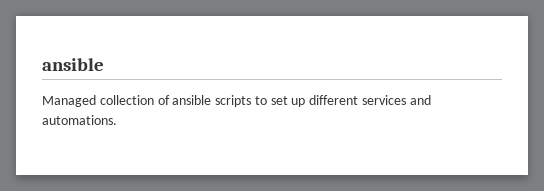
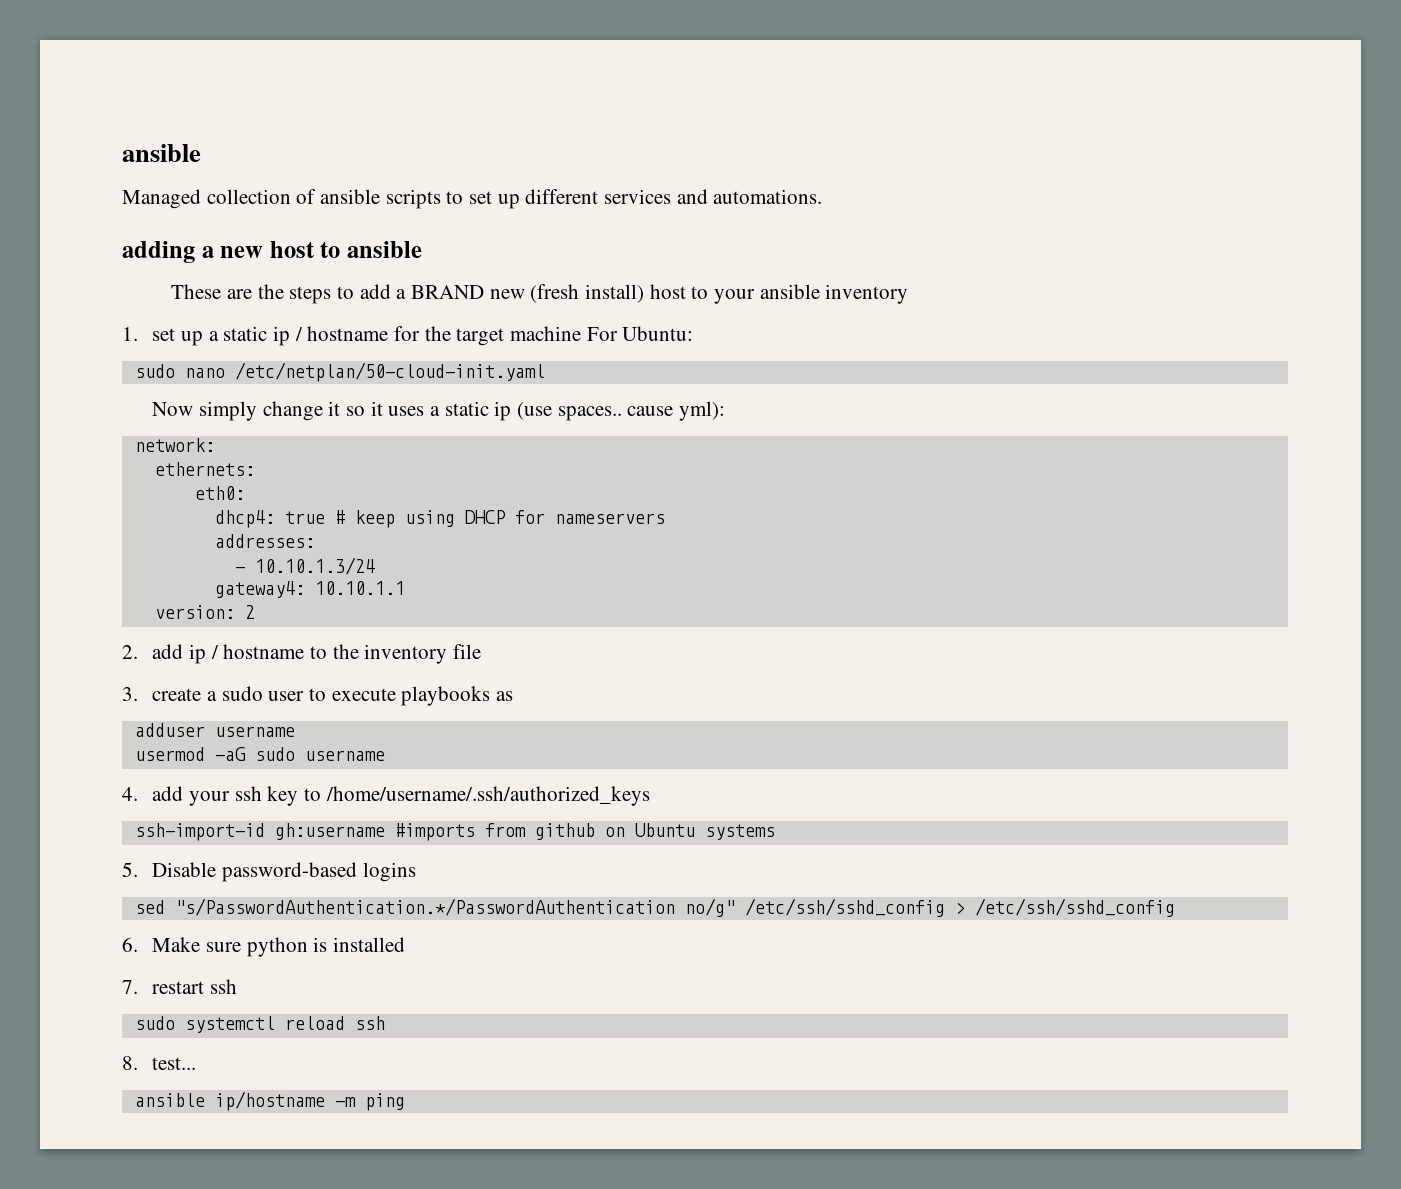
(117, 120) none -> [122,241,423,263] [171,284,909,304] [122,326,694,346] [134,362,545,382] [152,401,726,421] [134,438,215,452] [154,462,255,476] [194,486,245,500] [214,510,665,528] [214,534,315,548] [234,557,375,575] [214,581,405,598] [154,605,255,619] [122,644,482,664] [122,686,514,706] [134,723,295,737] [134,747,385,761] [122,786,650,806] [134,823,775,841] [122,862,416,882] [134,898,1175,917] [122,937,406,957] [122,979,238,994] [134,1016,385,1033] [122,1056,197,1070] [134,1091,405,1111] // adding a new host to ansible // These are the steps to add a BRAND new (fresh install) host to your ansible inventory // 1. set up a static ip / hostname for the target machine For Ubuntu: // sudo nano /etc/netplan/50-cloud-init.yaml // Now simply change it so it uses a static ip (use spaces.. cause yml): // network: // ethernets: // eth0: // dhcp4: true # keep using DHCP for nameservers // addresses: // - 10.10.1.3/24 // gateway4: 10.10.1.1 // version: 2 // 2. add ip / hostname to the inventory file // 3. create a sudo user to execute playbooks as // adduser username // usermod -aG sudo username // 4. add your ssh key to /home/username/.ssh/authorized_keys // ssh-import-id gh:username #imports from github on Ubuntu systems // 5. Disable password-based logins // sed "s/PasswordAuthentication.*/PasswordAuthentication no/g" /etc/ssh/sshd_config > /etc/ssh/sshd_config // 6. Make sure python is installed // 7. restart ssh // sudo systemctl reload ssh // 8. test... // ansible ip/hostname -m ping

